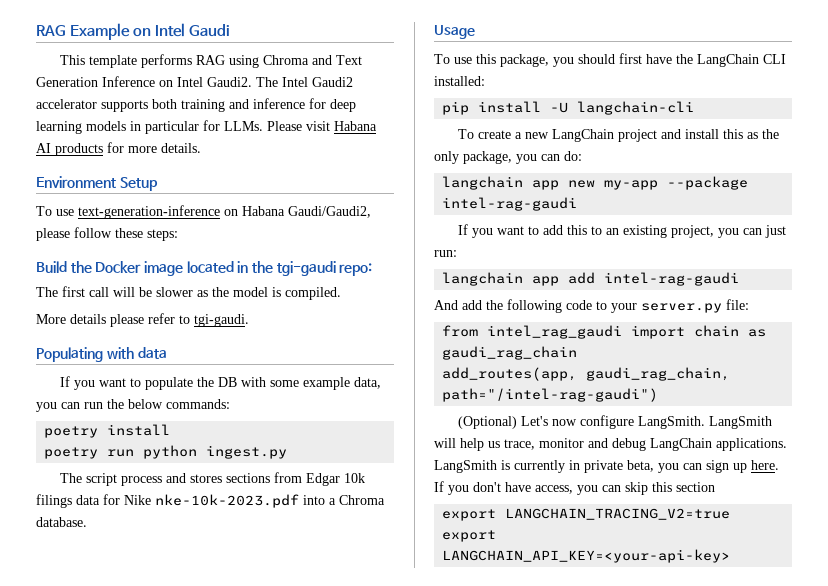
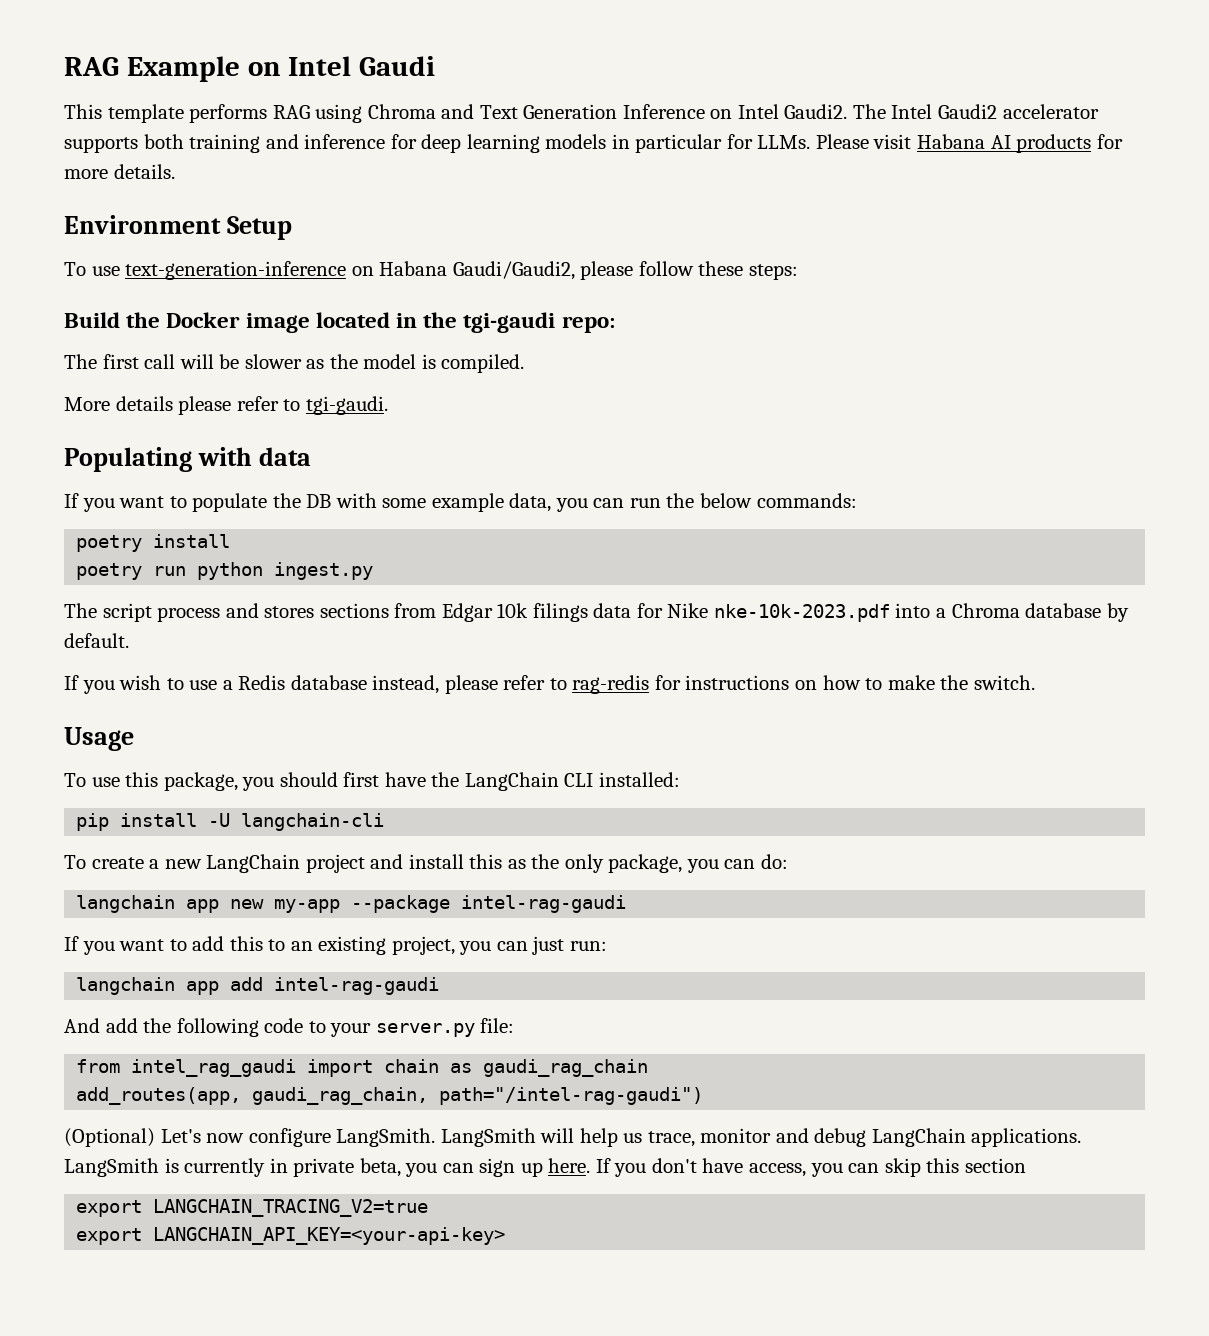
[36,517,87,527] database. -> [1025,603,1129,622] [64,633,129,648] [64,675,1035,694] database by default. // If you wish to use a Redis database instead, please refer to rag-redis for instructions on how to make the switch.

